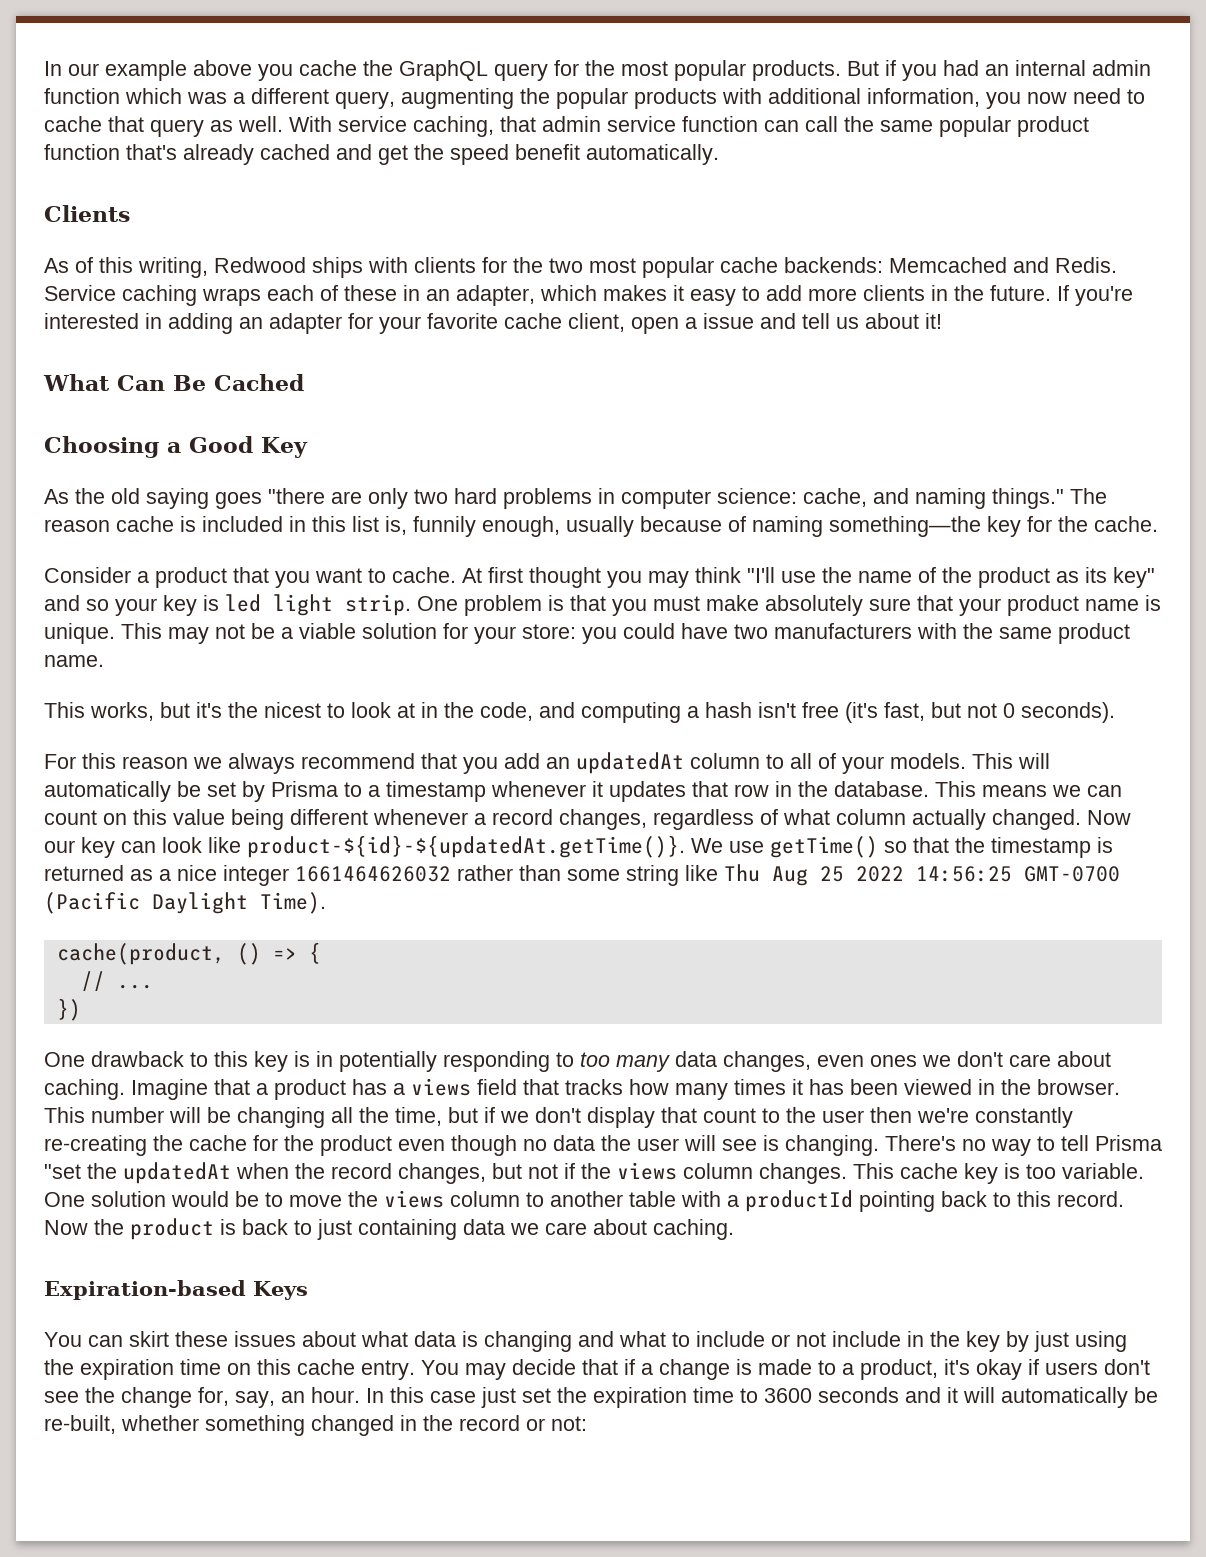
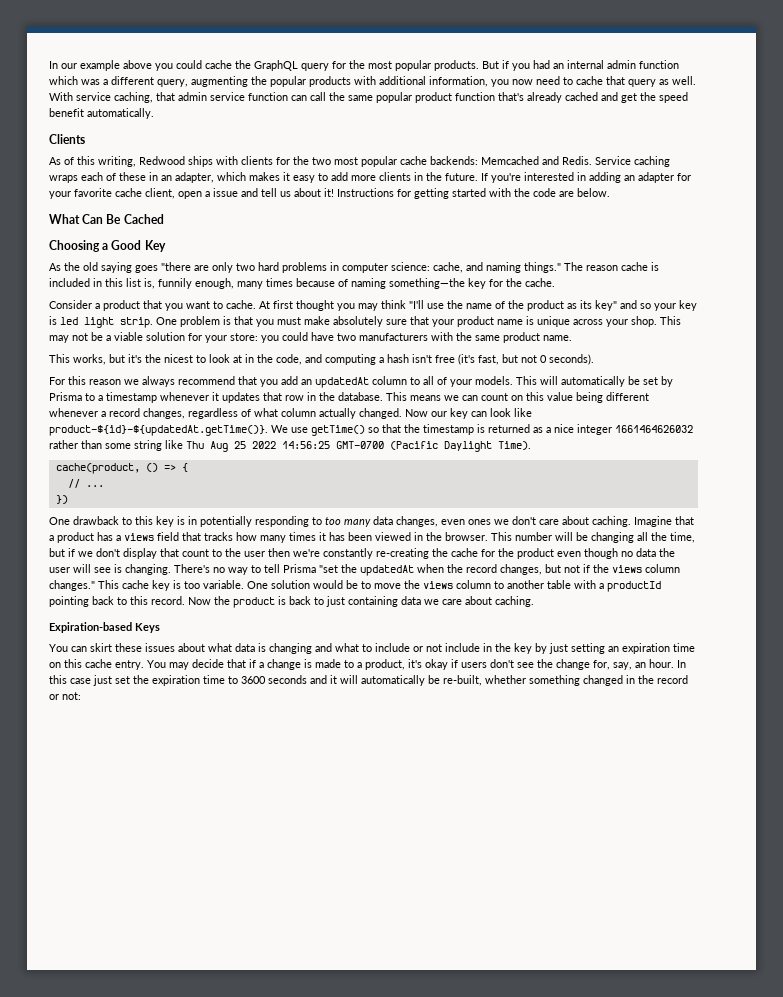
(293, 72) none -> [176,60,202,69] could
(942, 321) none -> [337,188,610,199] Instructions for getting started with the code are below.
[566,516,634,537] usually -> [237,278,293,289] many times
[44,623,115,644] unique. -> [537,316,657,327] unique across your shop.
[759,1163,847,1184] changes. -> [49,580,95,591] changes."
[1075,1331,1127,1352] [44,1359,74,1375] using the -> [571,643,619,654] setting an

